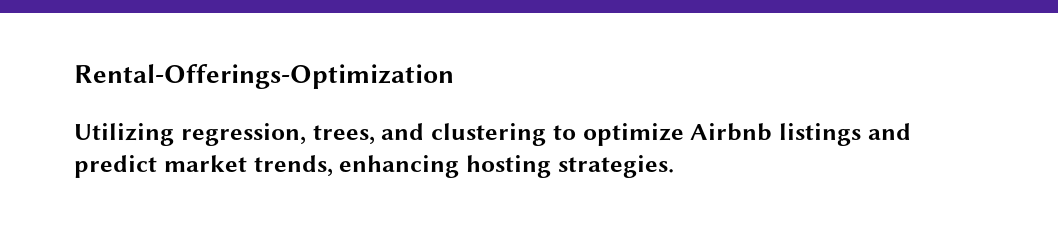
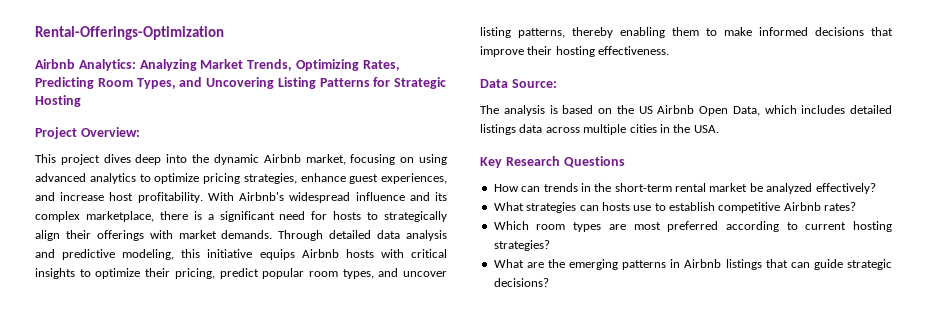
[74,123,911,146] [74,155,674,178] Utilizing regression, trees, and clustering to optimize Airbnb listings and predict market trends, enhancing hosting strategies. -> [35,59,400,71] [35,77,447,89] [35,95,81,107] [35,127,140,139] [35,154,447,165] [35,173,447,184] [35,192,448,203] [35,211,447,222] [35,230,448,241] [35,249,447,260] [35,268,447,279] [480,27,893,38] [480,46,670,57] [480,79,557,88] [480,105,892,116] [480,124,719,135] [480,156,625,168] [493,183,876,194] [493,202,857,213] [493,221,893,232] [493,240,550,251] [493,259,892,270] [493,278,549,287] Airbnb Analytics: Analyzing Market Trends, Optimizing Rates, Predicting Room Types, and Uncovering Listing Patterns for Strategic Hosting // Project Overview: // This project dives deep into the dynamic Airbnb market, focusing on using advanced analytics to optimize pricing strategies, enhance guest experiences, and increase host profitability. With Airbnb's widespread influence and its complex marketplace, there is a significant need for hosts to strategically align their offerings with market demands. Through detailed data analysis and predictive modeling, this initiative equips Airbnb hosts with critical insights to optimize their pricing, predict popular room types, and uncover listing patterns, thereby enabling them to make informed decisions that improve their hosting effectiveness. // Data Source: // The analysis is based on the US Airbnb Open Data, which includes detailed listings data across multiple cities in the USA. // Key Research Questions // How can trends in the short-term rental market be analyzed effectively? // What strategies can hosts use to establish competitive Airbnb rates? // Which room types are most preferred according to current hosting strategies? // What are the emerging patterns in Airbnb listings that can guide strategic decisions?

